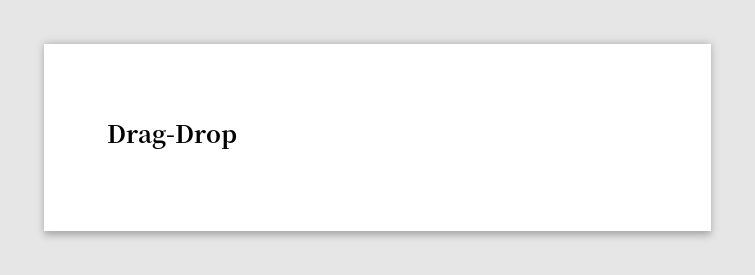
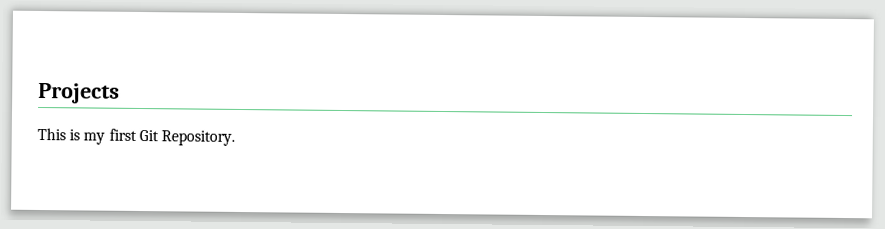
[107,125,237,149] Drag-Drop -> [38,82,120,104] [37,127,235,146] Projects // This is my first Git Repository.

